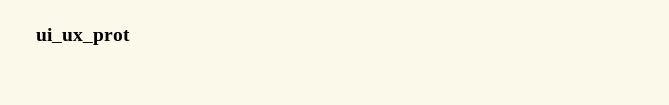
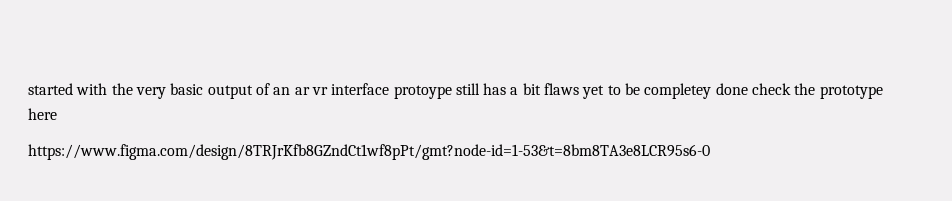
[36,28,130,45] ui_ux_prot -> [28,83,883,99] [28,108,57,120] [28,144,710,160] started with the very basic output of an ar vr interface protoype still has a bit flaws yet to be completey done check the prototype here // https://www.figma.com/design/8TRJrKfb8GZndCt1wf8pPt/gmt?node-id=1-53&t=8bm8TA3e8LCR95s6-0

